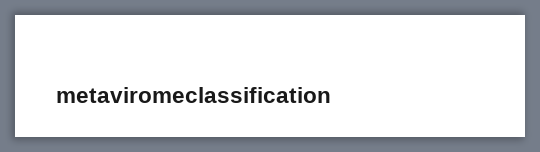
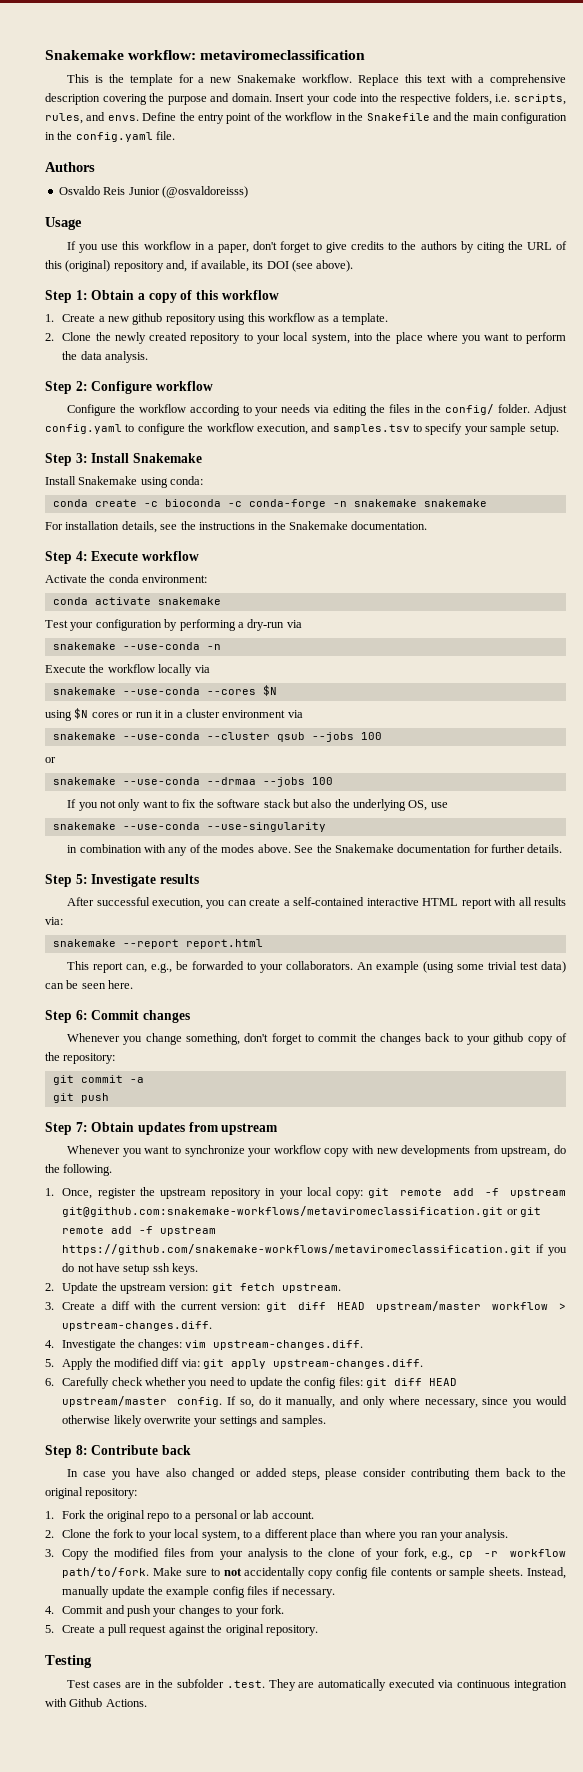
(56, 95) none -> [45,50,197,60] Snakemake workflow:
(331, 95) none -> [67,74,566,86] [45,93,566,105] [45,112,567,124] [45,131,176,142] [45,162,95,172] [58,186,248,198] [45,217,82,230] [67,241,567,253] [45,260,354,272] [45,290,279,303] [45,313,388,325] [45,332,567,344] [62,351,148,363] [45,381,213,394] [67,404,567,416] [45,423,559,435] [45,453,202,466] [45,476,204,488] [52,499,487,509] [45,521,428,533] [45,551,199,564] [45,574,208,583] [52,597,221,605] [45,619,302,631] [52,642,221,650] [45,664,210,676] [52,685,277,696] [45,708,303,721] [52,732,382,742] [45,757,56,763] [52,777,333,787] [67,799,448,811] [52,822,326,832] [67,844,563,856] [45,874,199,887] [67,897,566,909] [45,917,63,925] [52,939,263,949] [67,961,566,973] [45,980,134,989] [45,1010,190,1023] [67,1033,567,1045] [45,1052,116,1064] [52,1075,144,1085] [52,1093,109,1103] [45,1122,279,1135] [67,1145,566,1157] [45,1164,113,1176] [45,1187,566,1199] [62,1206,541,1217] [62,1226,217,1236] [62,1244,567,1256] [62,1263,199,1275] [45,1282,341,1294] [45,1301,566,1312] [62,1321,213,1331] [45,1339,364,1351] [45,1358,424,1370] [45,1377,457,1389] [62,1396,568,1408] [62,1415,326,1427] [45,1445,191,1458] [67,1468,566,1480] [45,1487,138,1499] [45,1510,314,1522] [45,1529,509,1541] [45,1548,566,1560] [62,1567,566,1579] [62,1586,335,1598] [45,1605,284,1617] [45,1624,318,1636] [45,1655,92,1668] [67,1679,567,1691] [45,1698,147,1707] // This is the template for a new Snakemake workflow. Replace this text with a comprehensive description covering the purpose and domain. Insert your code into the respective folders, i.e. scripts, rules, and envs. Define the entry point of the workflow in the Snakefile and the main configuration in the config.yaml file. // Authors // Osvaldo Reis Junior (@osvaldoreisss) // Usage // If you use this workflow in a paper, don't forget to give credits to the authors by citing the URL of this (original) repository and, if available, its DOI (see above). // Step 1: Obtain a copy of this workflow // 1. Create a new github repository using this workflow as a template. // 2. Clone the newly created repository to your local system, into the place where you want to perform the data analysis. // Step 2: Configure workflow // Configure the workflow according to your needs via editing the files in the config/ folder. Adjust config.yaml to configure the workflow execution, and samples.tsv to specify your sample setup. // Step 3: Install Snakemake // Install Snakemake using conda: // conda create -c bioconda -c conda-forge -n snakemake snakemake // For installation details, see the instructions in the Snakemake documentation. // Step 4: Execute workflow // Activate the conda environment: // conda activate snakemake // Test your configuration by performing a dry-run via // snakemake --use-conda -n // Execute the workflow locally via // snakemake --use-conda --cores $N // using $N cores or run it in a cluster environment via // snakemake --use-conda --cluster qsub --jobs 100 // or // snakemake --use-conda --drmaa --jobs 100 // If you not only want to fix the software stack but also the underlying OS, use // snakemake --use-conda --use-singularity // in combination with any of the modes above. See the Snakemake documentation for further details. // Step 5: Investigate results // After successful execution, you can create a self-contained interactive HTML report with all results via: // snakemake --report report.html // This report can, e.g., be forwarded to your collaborators. An example (using some trivial test data) can be seen here. // Step 6: Commit changes // Whenever you change something, don't forget to commit the changes back to your github copy of the repository: // git commit -a // git push // Step 7: Obtain updates from upstream // Whenever you want to synchronize your workflow copy with new developments from upstream, do the following. // 1. Once, register the upstream repository in your local copy: git remote add -f upstream git@github.com:snakemake-workflows/metaviromeclassification.git or git remote add -f upstream https://github.com/snakemake-workflows/metaviromeclassification.git if you do not have setup ssh keys. // 2. Update the upstream version: git fetch upstream. // 3. Create a diff with the current version: git diff HEAD upstream/master workflow > upstream-changes.diff. // 4. Investigate the changes: vim upstream-changes.diff. // 5. Apply the modified diff via: git apply upstream-changes.diff. // 6. Carefully check whether you need to update the config files: git diff HEAD upstream/master config. If so, do it manually, and only where necessary, since you would otherwise likely overwrite your settings and samples. // Step 8: Contribute back // In case you have also changed or added steps, please consider contributing them back to the original repository: // 1. Fork the original repo to a personal or lab account. // 2. Clone the fork to your local system, to a different place than where you ran your analysis. // 3. Copy the modified files from your analysis to the clone of your fork, e.g., cp -r workflow path/to/fork. Make sure to not accidentally copy config file contents or sample sheets. Instead, manually update the example config files if necessary. // 4. Commit and push your changes to your fork. // 5. Create a pull request against the original repository. // Testing // Test cases are in the subfolder .test. They are automatically executed via continuous integration with Github Actions.

